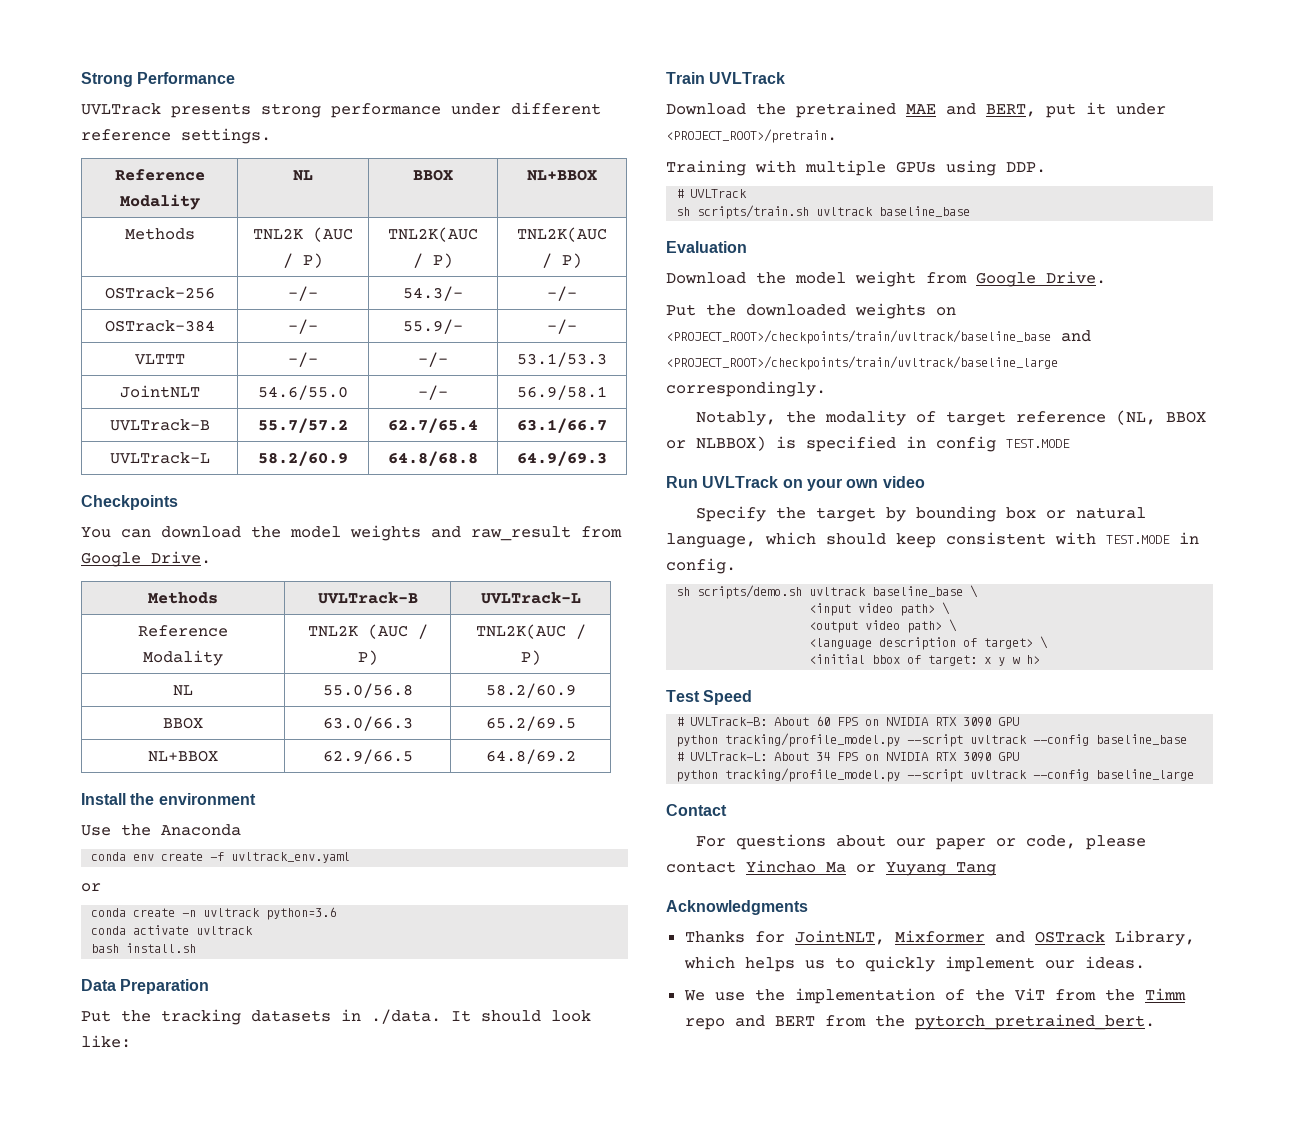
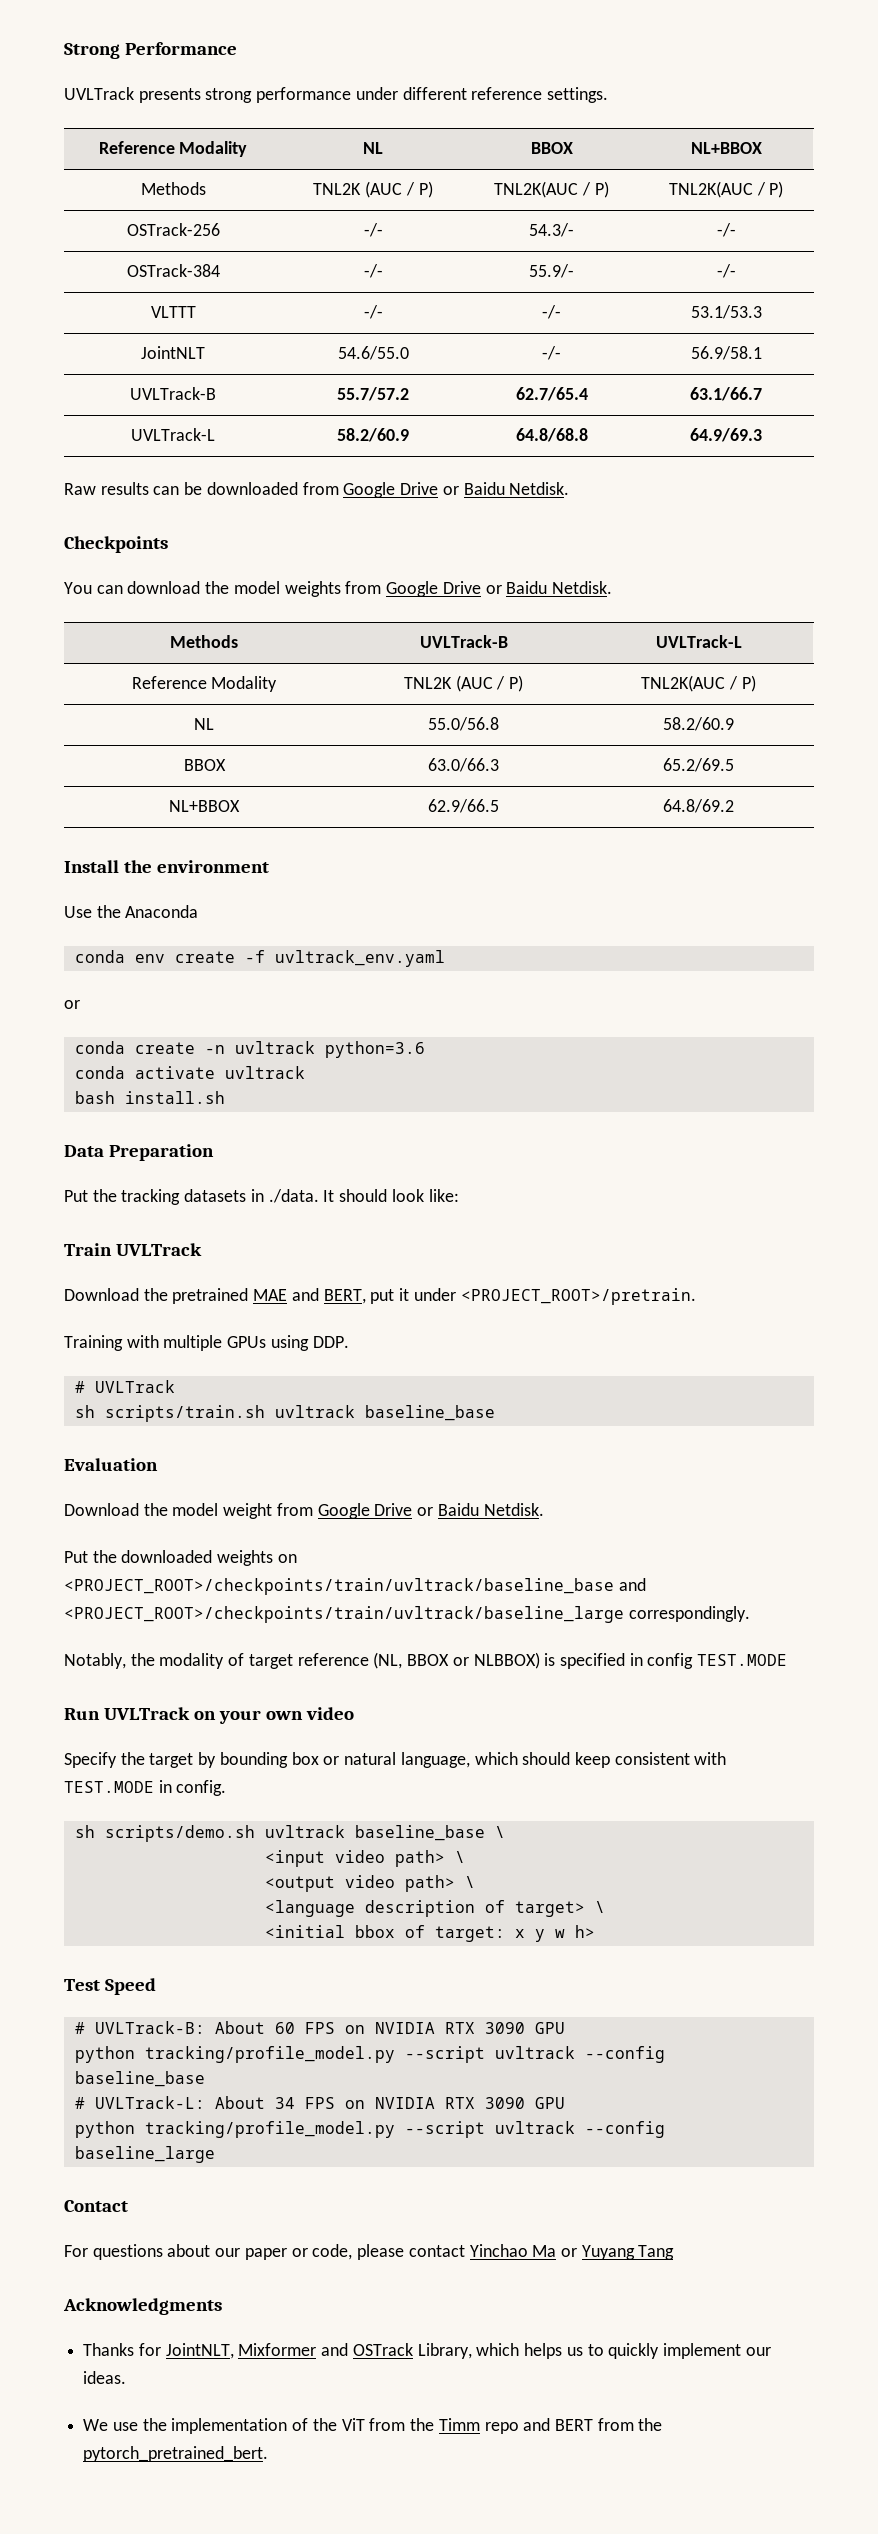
(607, 458) none -> [64,482,570,498] // Raw results can be downloaded from Google Drive or Baidu Netdisk.
[431,526,622,541] [81,551,211,567] and raw_result from Google Drive. -> [345,581,612,597] from Google Drive or Baidu Netdisk.
[1046,271,1106,284] Drive. -> [374,1503,544,1516] Drive or Baidu Netdisk.

